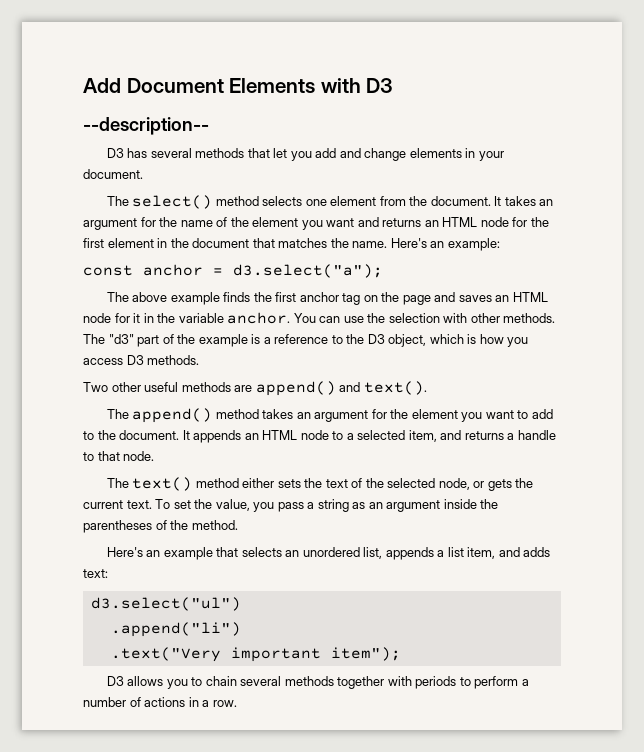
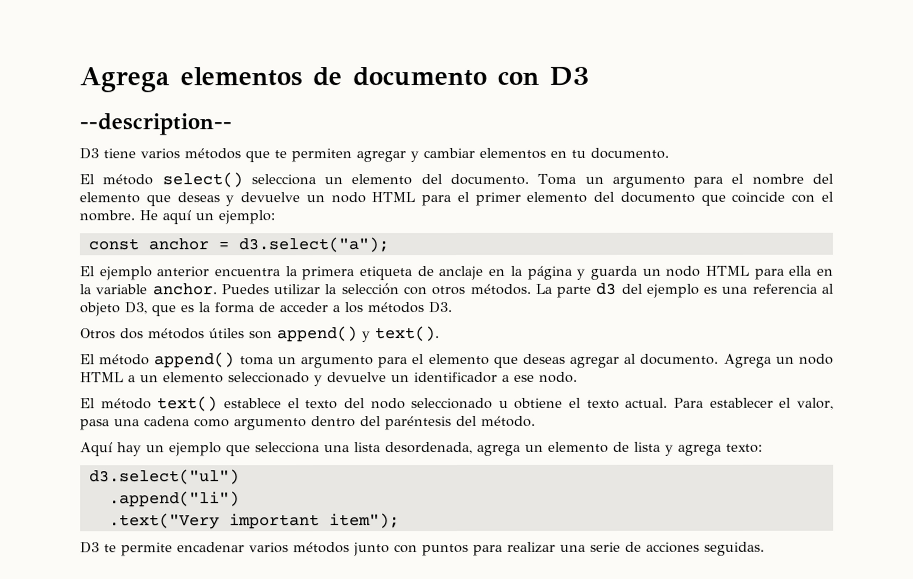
[83,78,394,93] [83,117,209,135] [106,148,504,161] [83,169,143,179] [106,195,554,209] [83,217,549,230] [83,238,500,251] [83,264,383,278] [106,292,548,305] [83,312,556,324] [83,334,529,347] [83,355,200,365] [83,381,427,396] [106,408,553,423] [83,430,556,443] [83,451,155,461] [106,477,534,491] [83,499,499,512] [83,520,238,533] [106,547,551,560] [83,569,108,578] Add Document Elements with D3 // --description-- // D3 has several methods that let you add and change elements in your document. // The select() method selects one element from the document. It takes an argument for the name of the element you want and returns an HTML node for the first element in the document that matches the name. Here's an example: // const anchor = d3.select("a"); // The above example finds the first anchor tag on the page and saves an HTML node for it in the variable anchor. You can use the selection with other methods. The "d3" part of the example is a reference to the D3 object, which is how you access D3 methods. // Two other useful methods are append() and text(). // The append() method takes an argument for the element you want to add to the document. It appends an HTML node to a selected item, and returns a handle to that node. // The text() method either sets the text of the selected node, or gets the current text. To set the value, you pass a string as an argument inside the parentheses of the method. // Here's an example that selects an unordered list, appends a list item, and adds text: -> [79,66,589,93] [79,113,232,136] [79,147,669,163] [79,172,833,188] [79,191,833,207] [79,210,275,225] [87,237,389,253] [79,265,834,281] [79,282,835,298] [80,302,453,317] [80,326,440,343] [80,352,834,369] [80,371,578,387] [80,396,834,412] [80,415,536,431] [80,441,763,457] Agrega elementos de documento con D3 // --description-- // D3 tiene varios métodos que te permiten agregar y cambiar elementos en tu documento. // El método select() selecciona un elemento del documento. Toma un argumento para el nombre del elemento que deseas y devuelve un nodo HTML para el primer elemento del documento que coincide con el nombre. He aquí un ejemplo: // const anchor = d3.select("a"); // El ejemplo anterior encuentra la primera etiqueta de anclaje en la página y guarda un nodo HTML para ella en la variable anchor. Puedes utilizar la selección con otros métodos. La parte d3 del ejemplo es una referencia al objeto D3, que es la forma de acceder a los métodos D3. // Otros dos métodos útiles son append() y text(). // El método append() toma un argumento para el elemento que deseas agregar al documento. Agrega un nodo HTML a un elemento seleccionado y devuelve un identificador a ese nodo. // El método text() establece el texto del nodo seleccionado u obtiene el texto actual. Para establecer el valor, pasa una cadena como argumento dentro del paréntesis del método. // Aquí hay un ejemplo que selecciona una lista desordenada, agrega un elemento de lista y agrega texto:
[127,676,529,689] [83,697,237,707] allows you to chain several methods together with periods to perform a number of actions in a row. -> [104,541,765,557] te permite encadenar varios métodos junto con puntos para realizar una serie de acciones seguidas.

